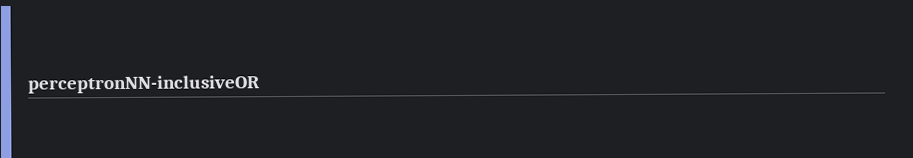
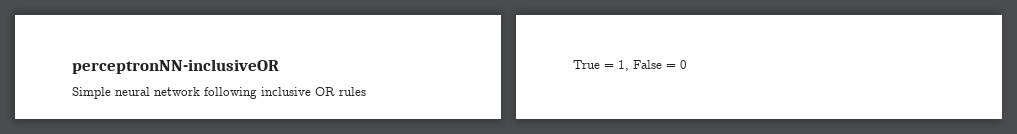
(260, 84) none -> [72,87,366,99] [573,60,687,71] // Simple neural network following inclusive OR rules // True = 1, False = 0

